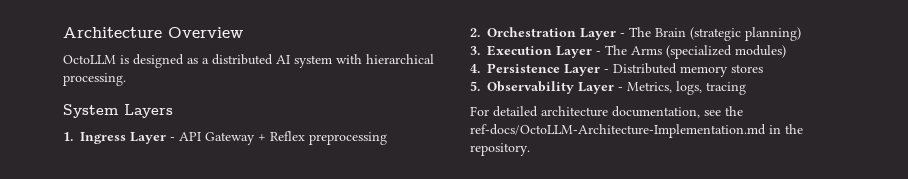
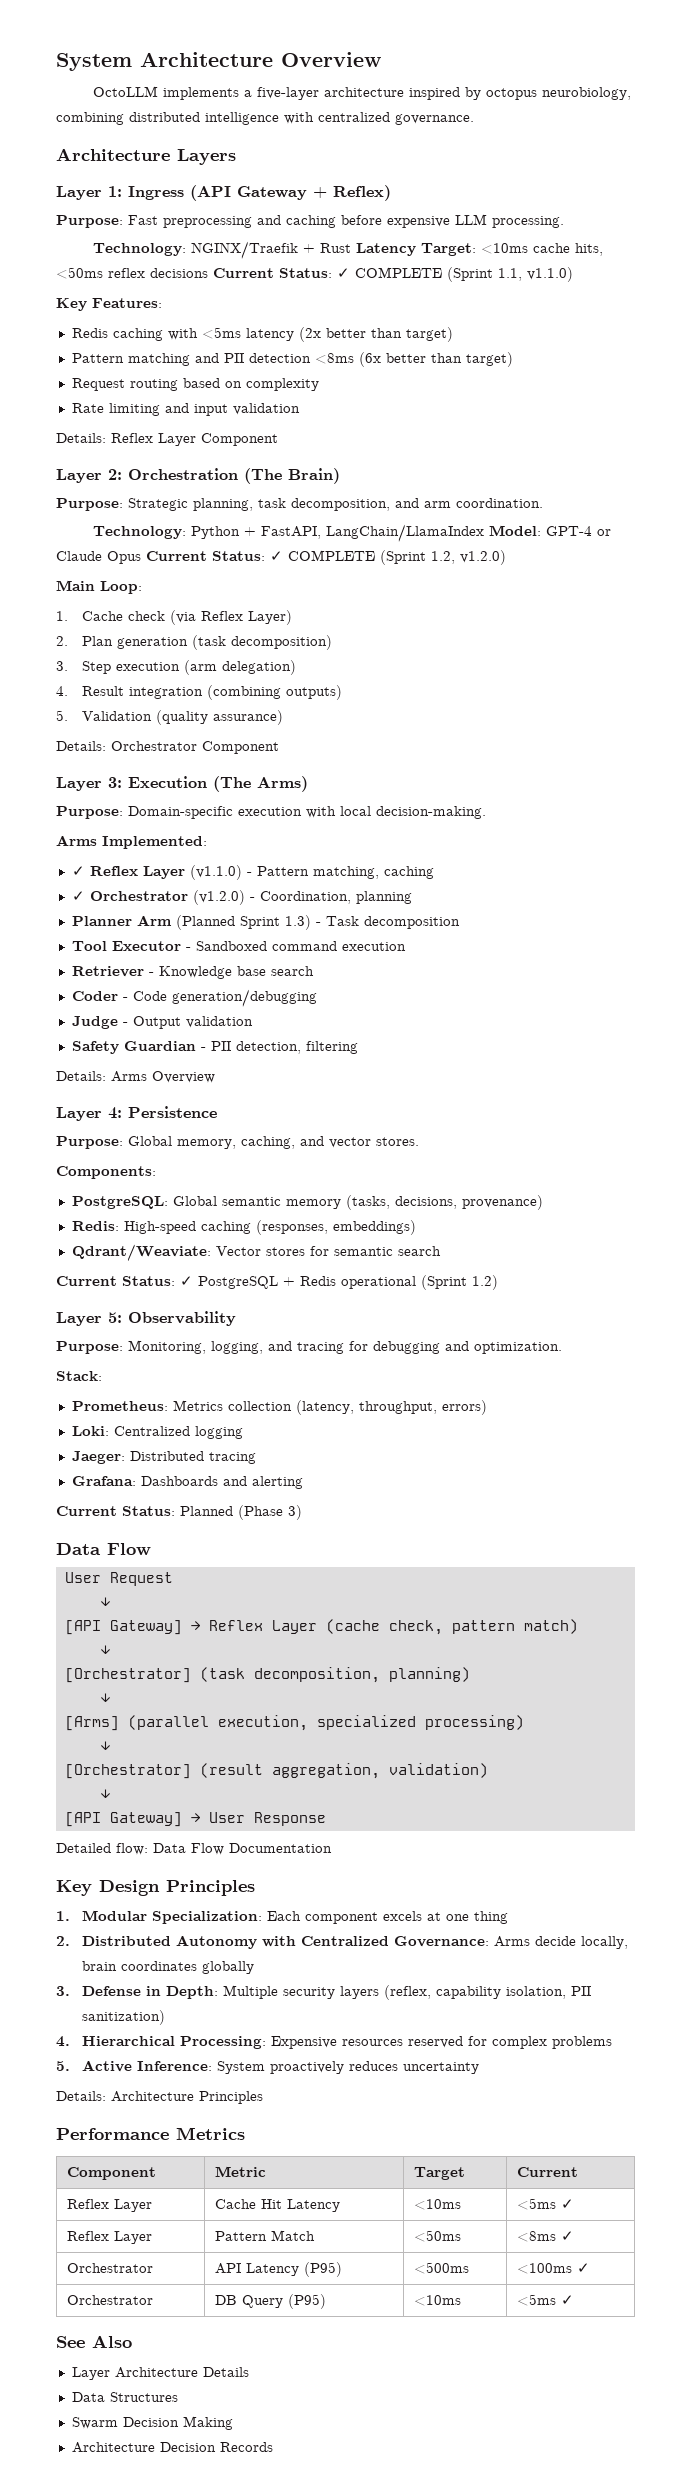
(63, 32) none -> [56,53,132,71] System
[120,54,434,68] [63,73,126,86] [63,104,173,118] [63,131,387,145] [470,27,801,41] [470,45,786,59] [470,63,763,77] [470,81,746,95] [470,106,743,118] [470,124,803,138] [470,143,530,156] is designed as a distributed AI system with hierarchical processing. // System Layers // 1. Ingress Layer - API Gateway + Reflex preprocessing // 2. Orchestration Layer - The Brain (strategic planning) // 3. Execution Layer - The Arms (specialized modules) // 4. Persistence Layer - Distributed memory stores // 5. Observability Layer - Metrics, logs, tracing // For detailed architecture documentation, see the ref-docs/OctoLLM-Architecture-Implementation.md in the repository. -> [162,87,631,100] [56,112,474,125] [56,148,236,165] [56,185,391,201] [56,214,564,228] [92,241,603,259] [56,267,573,282] [56,298,162,311] [71,327,453,342] [71,352,513,367] [71,378,319,391] [71,403,300,416] [56,433,278,446] [56,468,340,484] [56,498,543,511] [92,524,611,542] [56,550,506,565] [56,580,142,594] [56,610,293,625] [56,635,333,650] [56,660,297,675] [56,685,343,700] [56,710,284,725] [56,741,279,754] [56,776,308,792] [56,806,486,819] [56,835,207,849] [71,865,434,880] [71,890,412,905] [71,915,460,930] [71,941,406,951] [71,966,314,979] [71,989,317,1007] [71,1016,253,1029] [71,1041,358,1054] [56,1071,215,1083] [56,1106,217,1121] [56,1136,419,1149] [56,1166,156,1179] [71,1195,543,1210] [71,1220,416,1235] [71,1244,441,1261] [56,1275,498,1290] [56,1311,236,1326] [56,1340,562,1354] [56,1371,102,1381] [71,1400,487,1415] [71,1426,243,1439] [71,1451,256,1464] [71,1476,303,1489] [56,1505,302,1520] [56,1543,151,1555] [64,1572,173,1586] [99,1597,111,1607] [64,1619,578,1635] [99,1645,111,1655] [64,1667,470,1683] [99,1693,111,1703] [64,1715,524,1731] [99,1741,111,1751] [64,1763,488,1779] [99,1789,111,1799] [64,1812,326,1827] [56,1843,332,1855] [56,1880,255,1896] [56,1910,509,1924] [56,1935,629,1949] [82,1961,255,1974] [56,1985,592,2000] [82,2010,166,2025] [56,2036,613,2049] [56,2060,480,2074] [56,2091,263,2104] [56,2127,245,2140] [67,2167,157,2180] [215,2166,267,2177] [414,2167,466,2180] [517,2167,579,2177] [67,2199,153,2212] [215,2199,341,2212] [414,2199,462,2210] [517,2198,575,2210] [67,2231,153,2244] [215,2230,316,2241] [414,2230,462,2242] [517,2231,575,2242] [67,2263,154,2273] [215,2262,343,2277] [414,2262,470,2274] [517,2263,591,2274] [67,2295,154,2305] [215,2294,327,2309] [414,2295,462,2306] [517,2294,575,2306] [56,2335,132,2348] [71,2367,249,2380] [71,2392,178,2402] [71,2416,233,2430] [71,2442,273,2453] implements a five-layer architecture inspired by octopus neurobiology, combining distributed intelligence with centralized governance. // Architecture Layers // Layer 1: Ingress (API Gateway + Reflex) // Purpose: Fast preprocessing and caching before expensive LLM processing. // Technology: NGINX/Traefik + Rust Latency Target: <10ms cache hits, <50ms reflex decisions Current Status: ✓ COMPLETE (Sprint 1.1, v1.1.0) // Key Features: // Redis caching with <5ms latency (2x better than target) // Pattern matching and PII detection <8ms (6x better than target) // Request routing based on complexity // Rate limiting and input validation // Details: Reflex Layer Component // Layer 2: Orchestration (The Brain) // Purpose: Strategic planning, task decomposition, and arm coordination. // Technology: Python + FastAPI, LangChain/LlamaIndex Model: GPT-4 or Claude Opus Current Status: ✓ COMPLETE (Sprint 1.2, v1.2.0) // Main Loop: // 1. Cache check (via Reflex Layer) // 2. Plan generation (task decomposition) // 3. Step execution (arm delegation) // 4. Result integration (combining outputs) // 5. Validation (quality assurance) // Details: Orchestrator Component // Layer 3: Execution (The Arms) // Purpose: Domain-specific execution with local decision-making. // Arms Implemented: // ✓ Reflex Layer (v1.1.0) - Pattern matching, caching // ✓ Orchestrator (v1.2.0) - Coordination, planning // Planner Arm (Planned Sprint 1.3) - Task decomposition // Tool Executor - Sandboxed command execution // Retriever - Knowledge base search // Coder - Code generation/debugging // Judge - Output validation // Safety Guardian - PII detection, filtering // Details: Arms Overview // Layer 4: Persistence // Purpose: Global memory, caching, and vector stores. // Components: // PostgreSQL: Global semantic memory (tasks, decisions, provenance) // Redis: High-speed caching (responses, embeddings) // Qdrant/Weaviate: Vector stores for semantic search // Current Status: ✓ PostgreSQL + Redis operational (Sprint 1.2) // Layer 5: Observability // Purpose: Monitoring, logging, and tracing for debugging and optimization. // Stack: // Prometheus: Metrics collection (latency, throughput, errors) // Loki: Centralized logging // Jaeger: Distributed tracing // Grafana: Dashboards and alerting // Current Status: Planned (Phase 3) // Data Flow // User Request // ↓ // [API Gateway] → Reflex Layer (cache check, pattern match) // ↓ // [Orchestrator] (task decomposition, planning) // ↓ // [Arms] (parallel execution, specialized processing) // ↓ // [Orchestrator] (result aggregation, validation) // ↓ // [API Gateway] → User Response // Detailed flow: Data Flow Documentation // Key Design Principles // 1. Modular Specialization: Each component excels at one thing // 2. Distributed Autonomy with Centralized Governance: Arms decide locally, brain coordinates globally // 3. Defense in Depth: Multiple security layers (reflex, capability isolation, PII sanitization) // 4. Hierarchical Processing: Expensive resources reserved for complex problems // 5. Active Inference: System proactively reduces uncertainty // Details: Architecture Principles // Performance Metrics // Component | Metric | Target | Current // Reflex Layer | Cache Hit Latency | <10ms | <5ms ✓ // Reflex Layer | Pattern Match | <50ms | <8ms ✓ // Orchestrator | API Latency (P95) | <500ms | <100ms ✓ // Orchestrator | DB Query (P95) | <10ms | <5ms ✓ // See Also // Layer Architecture Details // Data Structures // Swarm Decision Making // Architecture Decision Records

